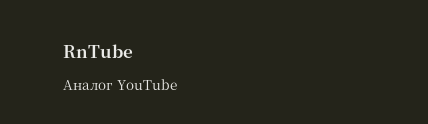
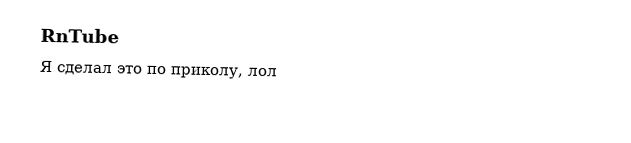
[63,79,177,90] Аналог YouTube -> [39,60,278,79] Я сделал это по приколу, лол

